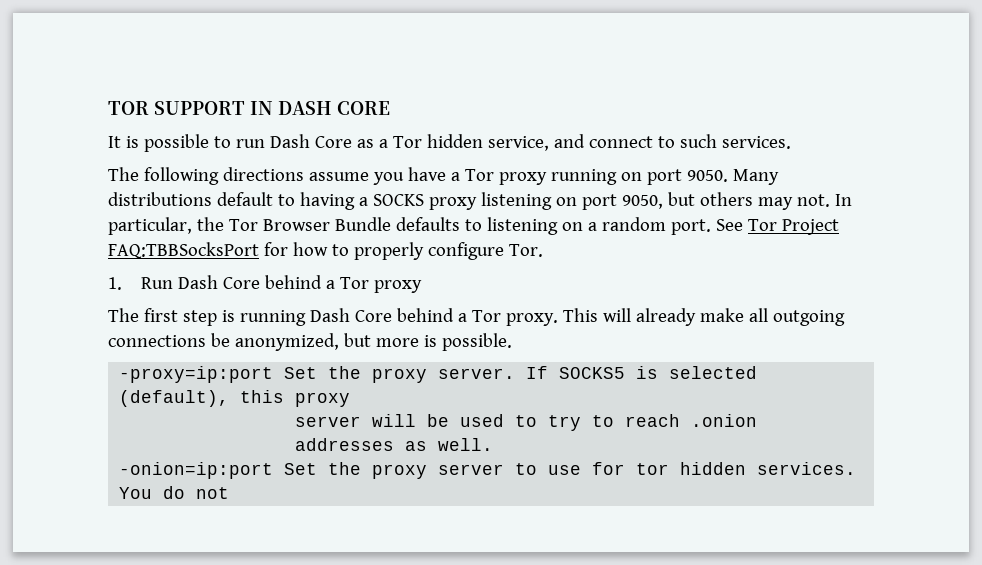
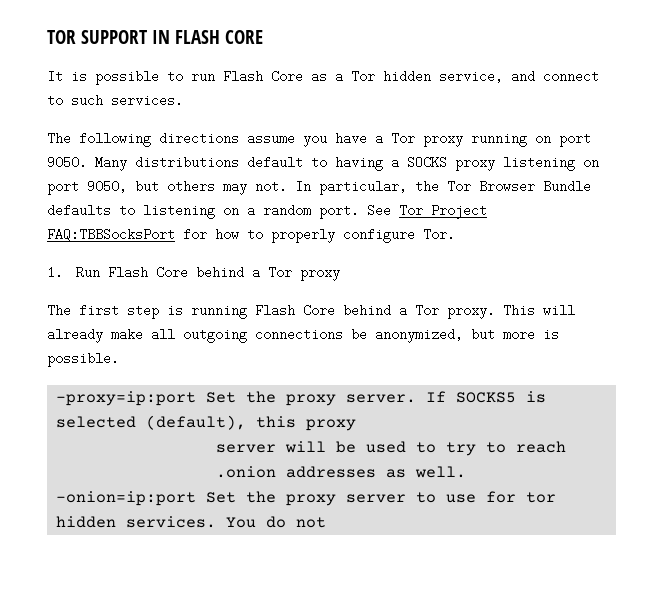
[278,101,332,115] DASH -> [175,30,220,44] FLASH
[269,134,310,148] Dash -> [223,70,263,83] Flash
[177,275,218,289] Dash -> [108,266,149,279] Flash
[309,308,350,322] Dash -> [255,304,295,317] Flash

